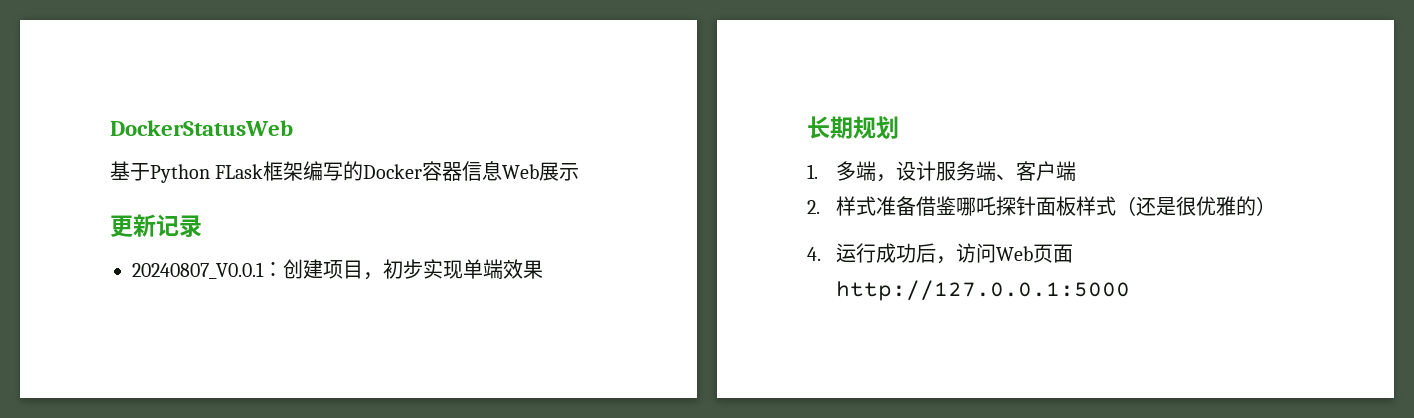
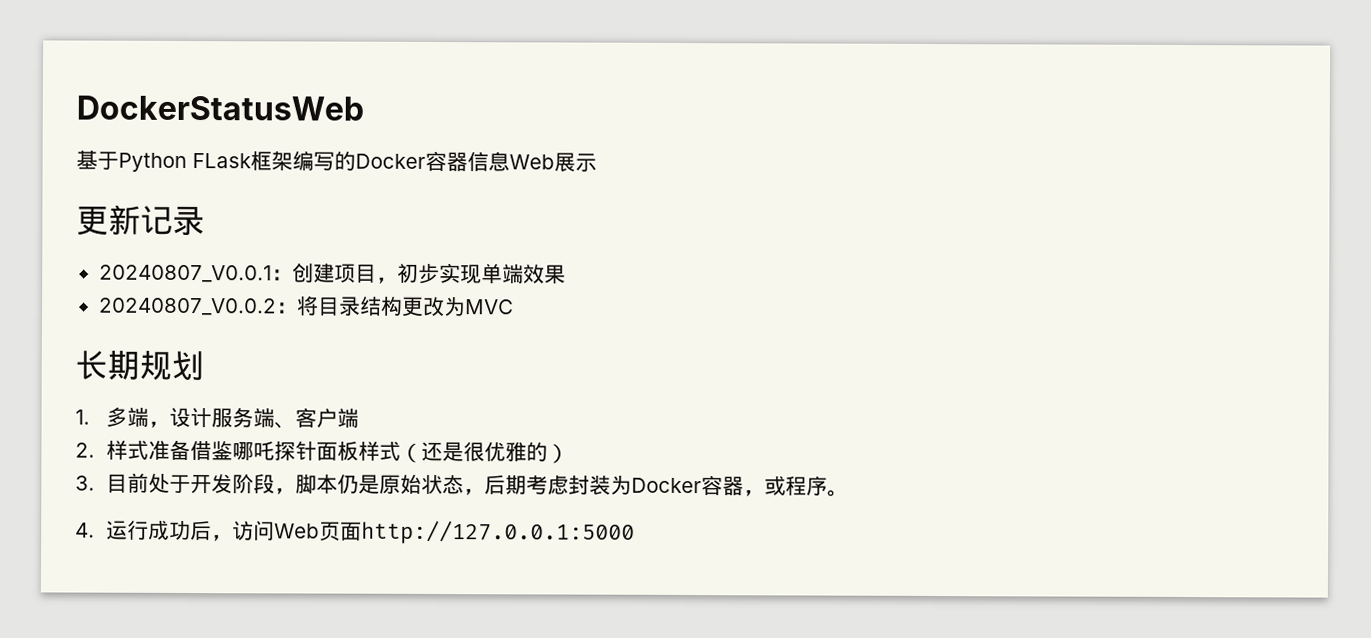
(543, 269) none -> [98,295,514,317] // 20240807_V0.0.2：将目录结构更改为MVC
(1276, 206) none -> [75,472,850,497] // 3.目前处于开发阶段，脚本仍是原始状态，后期考虑封装为Docker容器，或程序。

